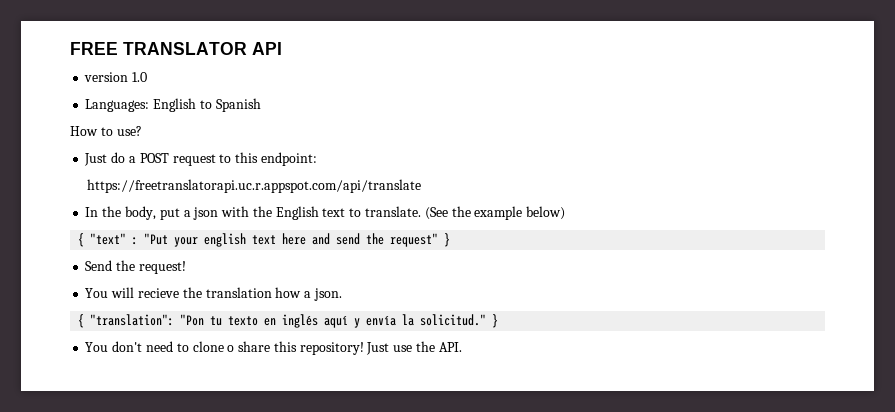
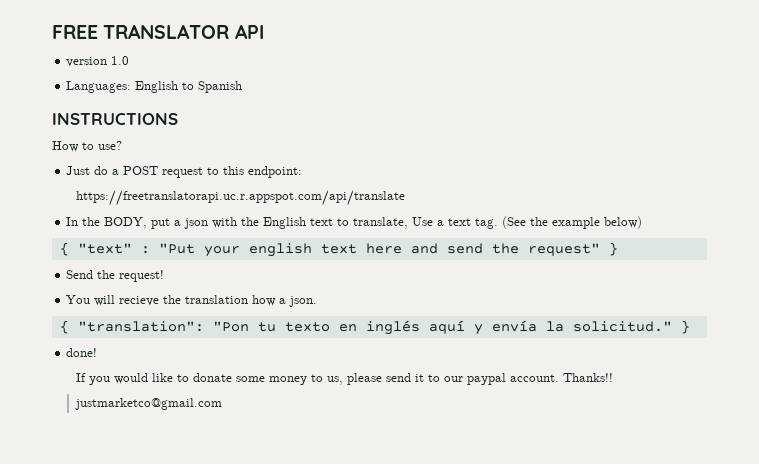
(261, 105) none -> [52,113,178,125] // INSTRUCTIONS
[124,206,156,220] body, -> [104,217,148,229] BODY,
[364,206,421,217] translate. -> [353,217,499,229] translate, Use a text tag.
[85,341,462,355] You don't need to clone o share this repository! Just use the API. -> [66,348,98,357] [76,373,614,385] [75,398,223,410] done! // If you would like to donate some money to us, please send it to our paypal account. Thanks!! // justmarketco@gmail.com

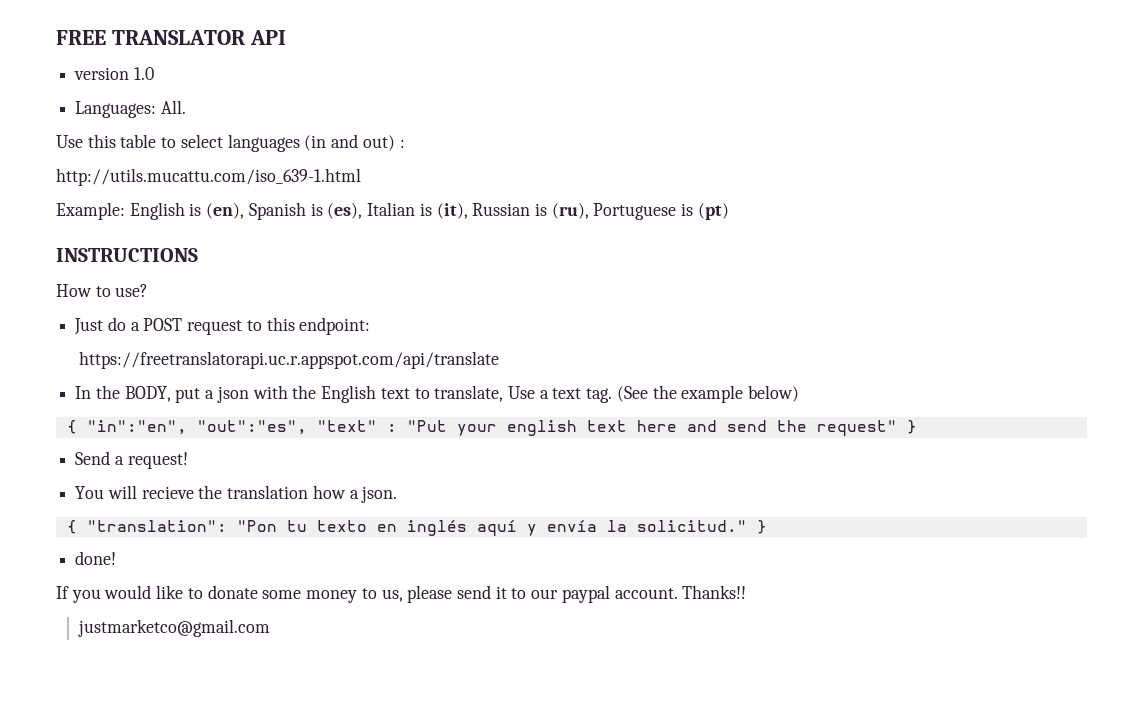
[135,81,243,93] English to Spanish -> [160,100,186,114] [56,134,405,152] [56,168,361,186] [56,202,729,220] All. // Use this table to select languages (in and out) : // http://utils.mucattu.com/iso_639-1.html // Example: English is (en), Spanish is (es), Italian is (it), Russian is (ru), Portuguese is (pt)
(69, 249) none -> [86,420,307,435] "in":"en", "out":"es",
[97,270,116,279] the -> [114,456,124,465] a

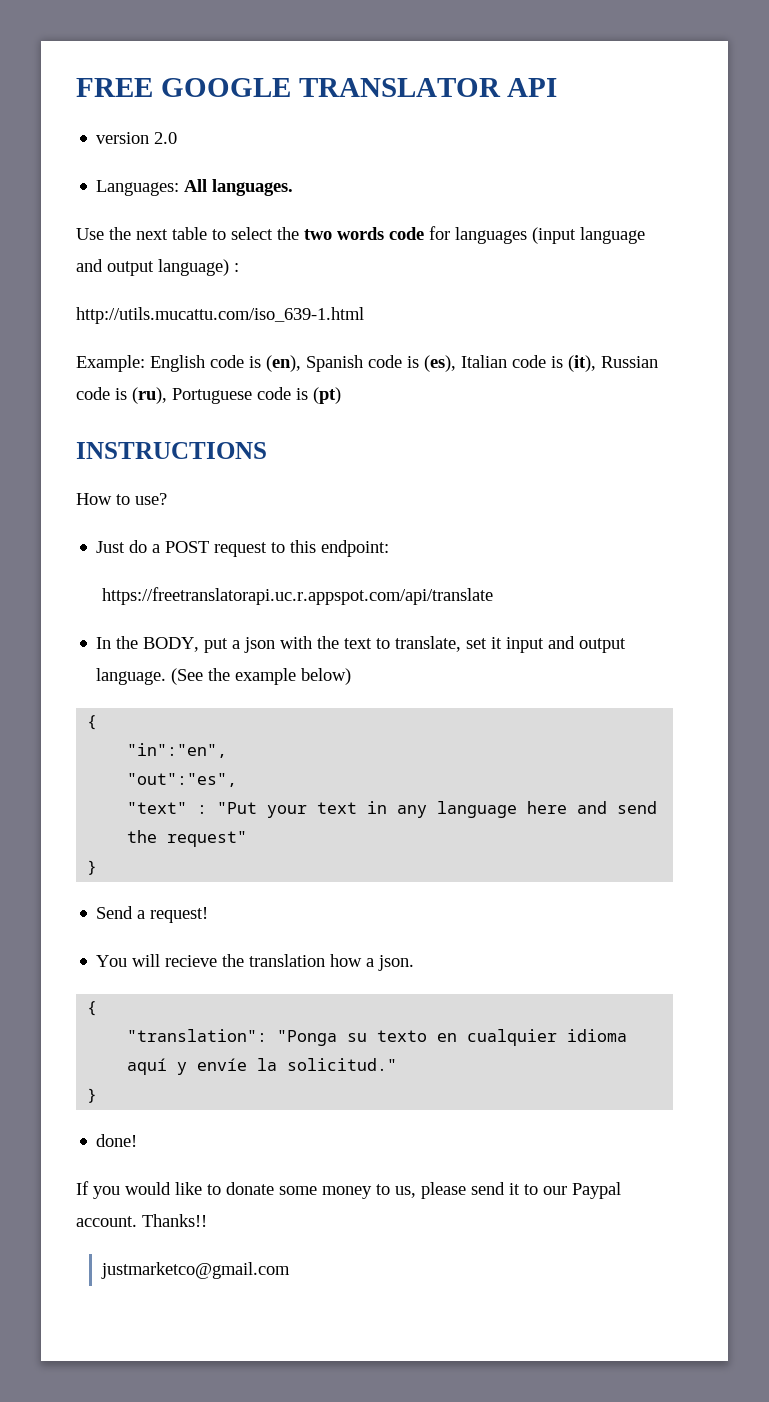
(106, 37) none -> [160,78,291,97] GOOGLE
[133,67,154,80] 1.0 -> [154,132,178,144] 2.0
[160,100,186,114] [56,134,116,148] All. // Use this -> [184,179,294,196] [76,227,168,240] All languages. // Use the next
[227,134,395,152] languages (in and out) -> [277,226,645,244] [76,259,229,276] the two words code for languages (input language and output language)
(185, 211) none -> [210,355,244,368] code
(306, 211) none -> [368,355,402,368] code
(416, 209) none -> [512,355,546,368] code
(531, 209) none -> [76,387,110,400] code
(677, 211) none -> [257,387,291,400] code
[321,385,377,403] English -> (340, 642) none
[507,386,613,403] Use a text tag. -> [466,636,627,653] [96,668,167,685] set it input and output language.
(77, 427) none -> (98, 722) //
(187, 427) none -> (228, 750) //
(307, 427) none -> (238, 780) //
[506,420,627,436] english text -> [317,801,518,818] text in any language
(897, 428) none -> (248, 839) //
[86,520,467,536] "translation": "Pon tu texto en inglés -> [127,1029,628,1046] // "translation": "Ponga su texto en cualquier idioma
[546,520,597,532] envía -> [197,1058,248,1071] envíe
(747, 526) none -> (398, 1064) //
[561,585,610,603] paypal -> [572,1182,621,1199] Paypal

